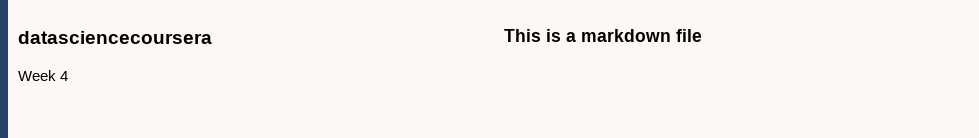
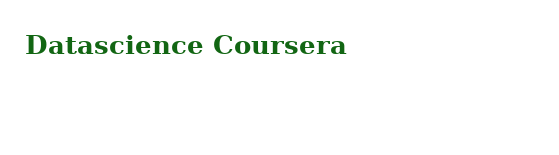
[18,31,212,44] [18,70,69,81] [504,29,702,42] datasciencecoursera // Week 4 // This is a markdown file -> [25,35,347,54] Datascience Coursera

